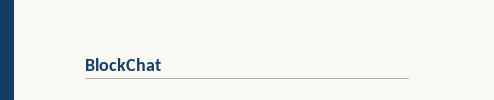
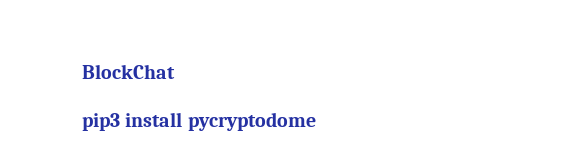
(161, 64) none -> [82,112,316,131] // pip3 install pycryptodome

